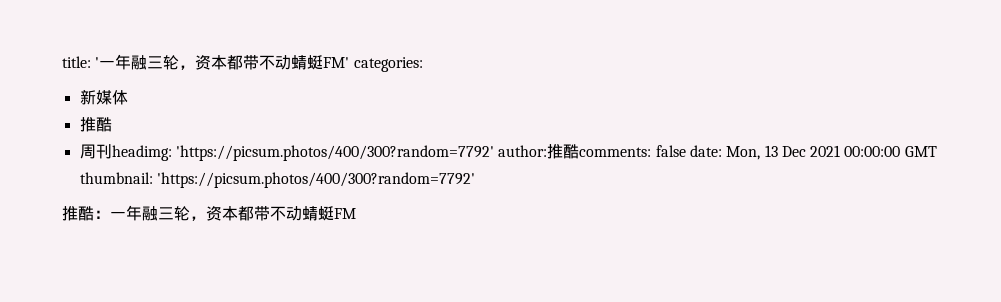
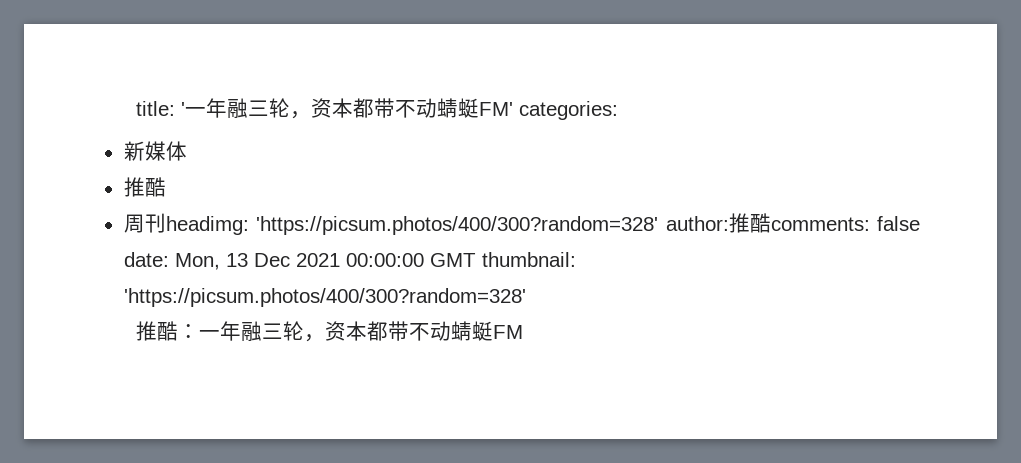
[175,145,494,161] 'https://picsum.photos/400/300?random=7792' -> [256,216,659,235] 'https://picsum.photos/400/300?random=328'
[156,172,475,188] 'https://picsum.photos/400/300?random=7792' -> [123,288,526,307] 'https://picsum.photos/400/300?random=328'

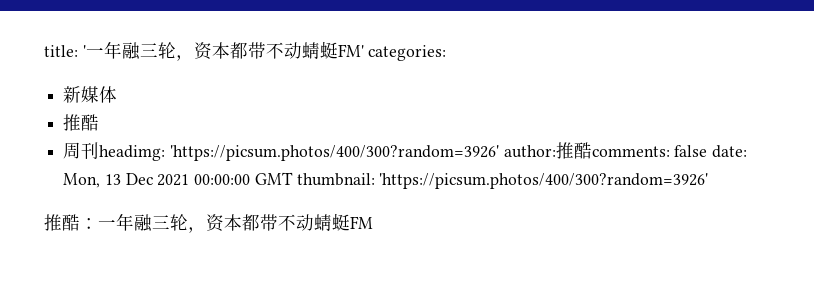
[256,216,659,235] 'https://picsum.photos/400/300?random=328' -> [169,145,499,161] 'https://picsum.photos/400/300?random=3926'
[123,288,526,307] 'https://picsum.photos/400/300?random=328' -> [379,173,709,189] 'https://picsum.photos/400/300?random=3926'

